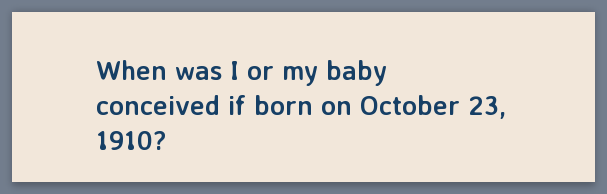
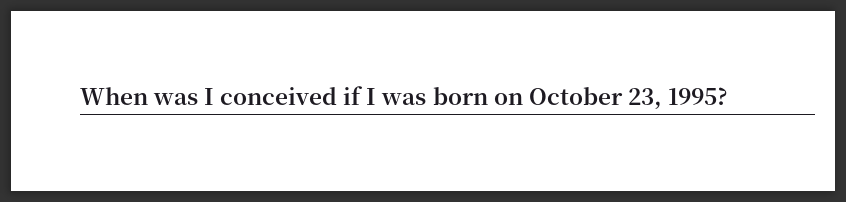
[247,60,387,86] [96,95,246,115] or my baby conceived if -> [220,86,427,105] conceived if I was
[96,131,167,150] 1910? -> [667,87,728,105] 1995?

